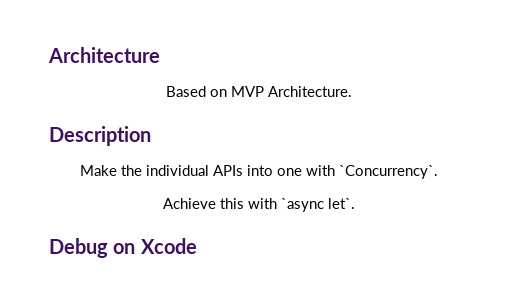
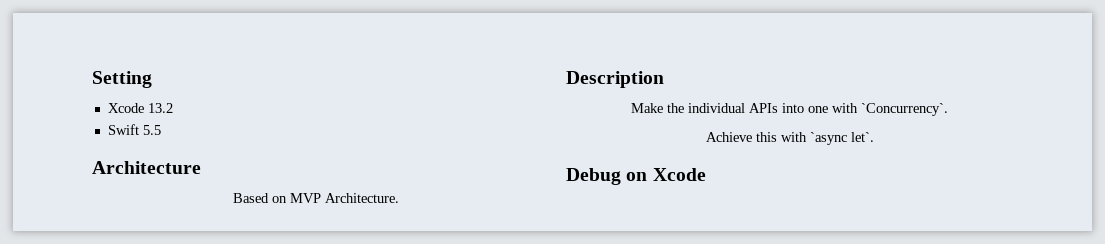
(48, 55) none -> [92,71,152,88] [107,103,173,113] [107,124,161,135] Setting // Xcode 13.2 // Swift 5.5 //

